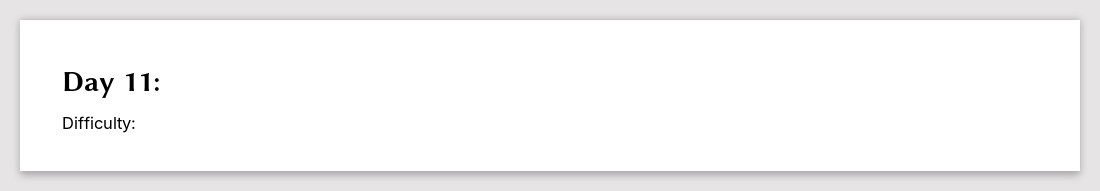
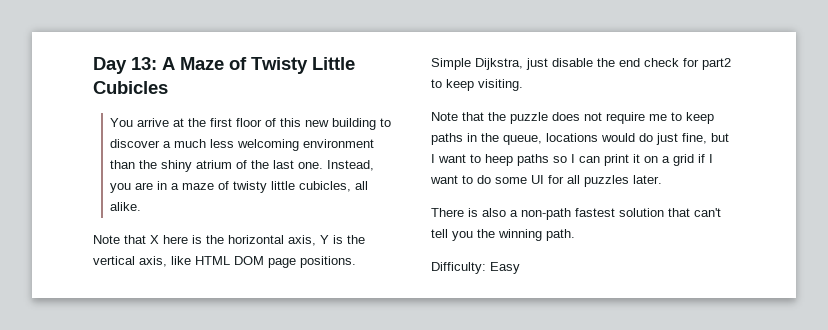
[122,73,160,91] 11: -> [131,57,355,74] [93,81,168,94] [109,118,391,130] [109,139,374,151] [109,160,374,172] [109,181,368,193] [109,202,141,211] [93,235,365,246] [93,256,356,268] [431,58,731,70] [431,79,523,91] [431,112,714,124] [431,133,729,145] [431,154,713,166] [430,175,662,187] [431,208,721,220] [431,229,575,241] 13: A Maze of Twisty Little Cubicles // You arrive at the first floor of this new building to discover a much less welcoming environment than the shiny atrium of the last one. Instead, you are in a maze of twisty little cubicles, all alike. // Note that X here is the horizontal axis, Y is the vertical axis, like HTML DOM page positions. Simple Dijkstra, just disable the end check for part2 to keep visiting. // Note that the puzzle does not require me to keep paths in the queue, locations would do just fine, but I want to heep paths so I can print it on a grid if I want to do some UI for all puzzles later. // There is also a non-path fastest solution that can't tell you the winning path.
(136, 124) none -> [490,262,520,274] Easy

